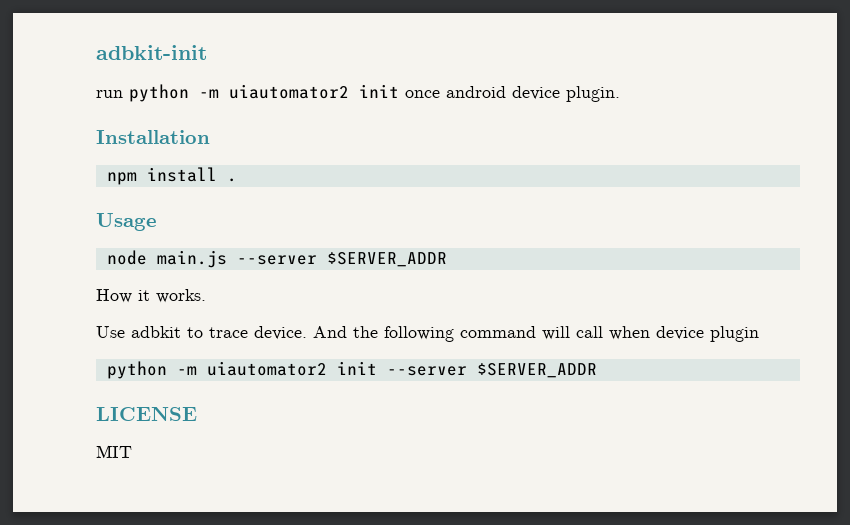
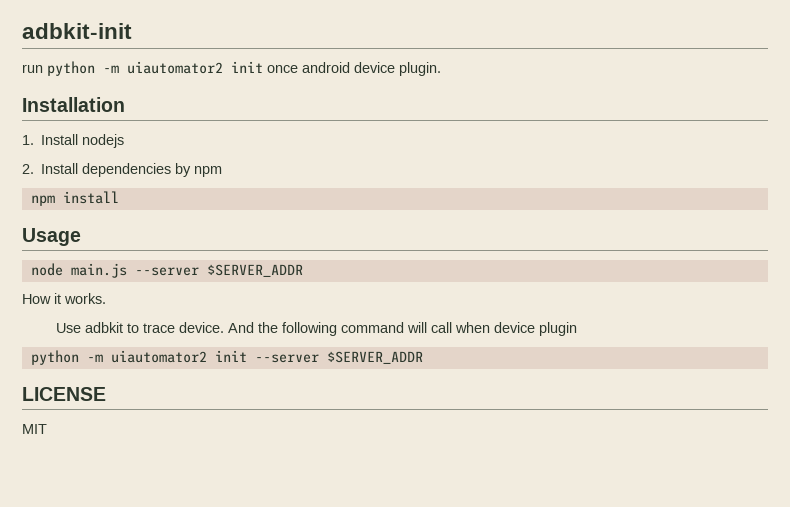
(210, 137) none -> [22,134,125,148] [22,163,223,177] // 1. Install nodejs // 2. Install dependencies by npm
[226,178,237,182] . -> (119, 197) none

